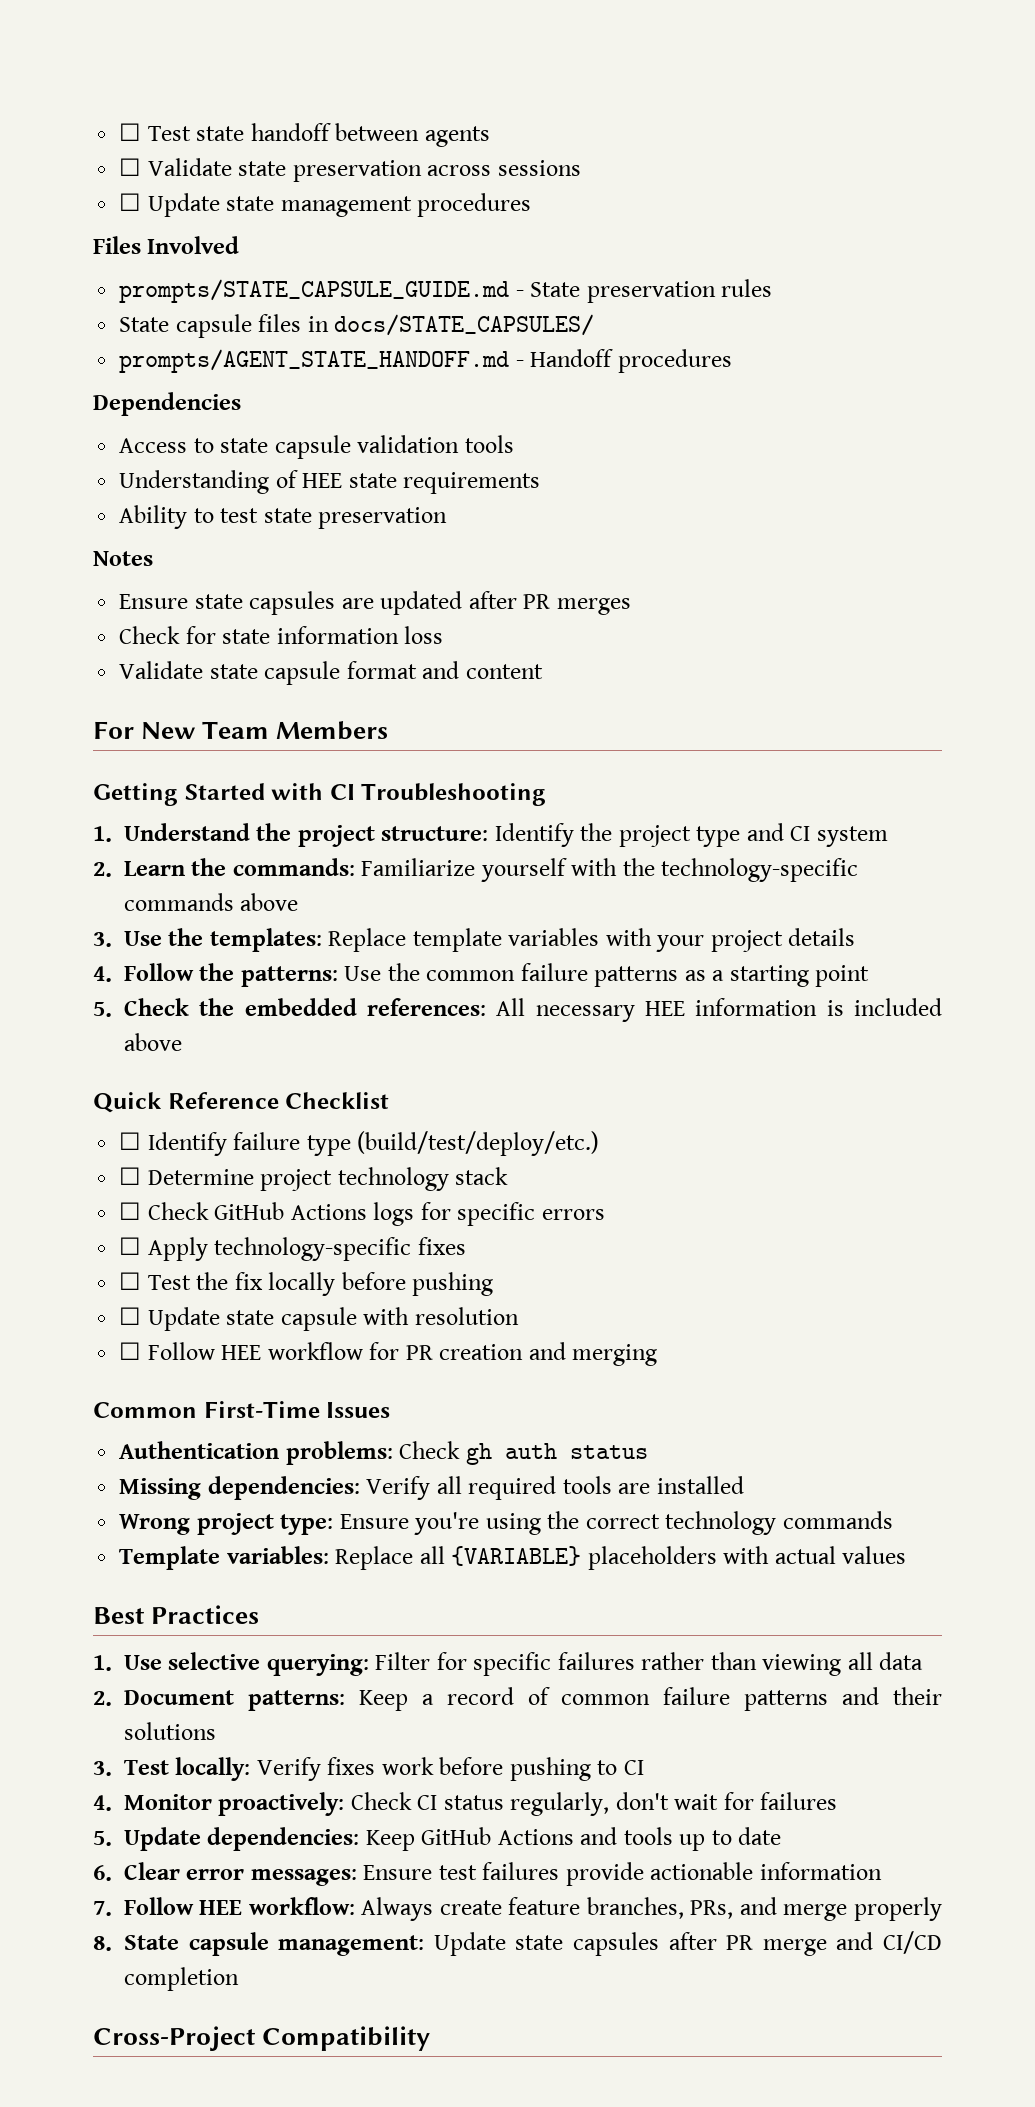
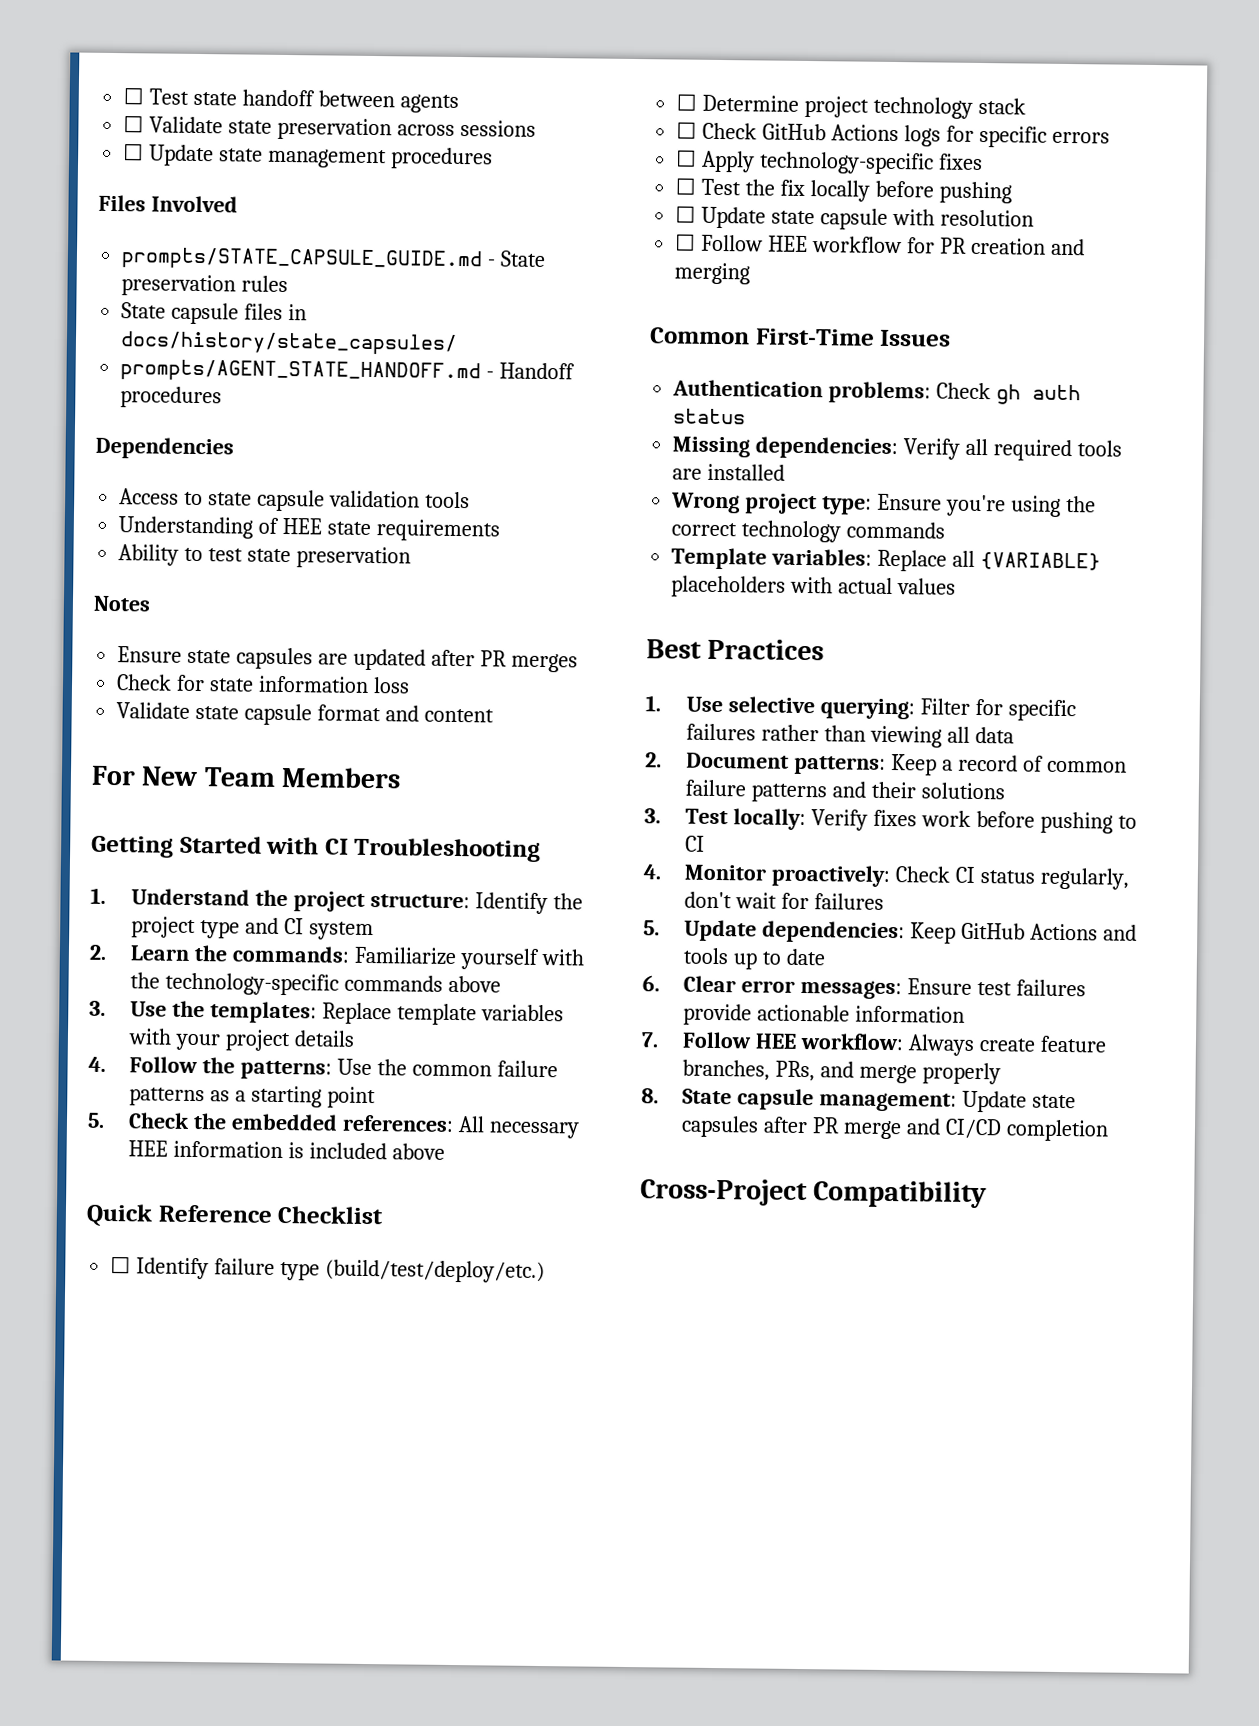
[334,314,595,336] docs/STATE_CAPSULES/ -> [120,331,459,355] docs/history/state_capsules/

